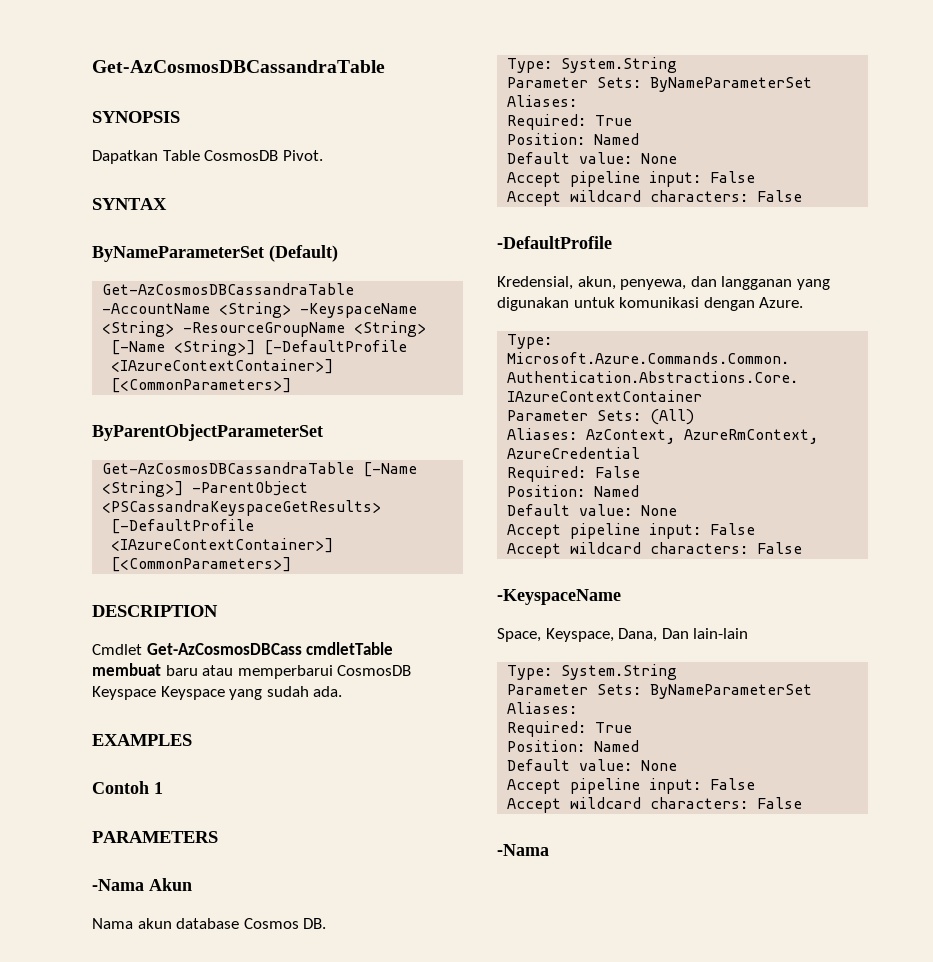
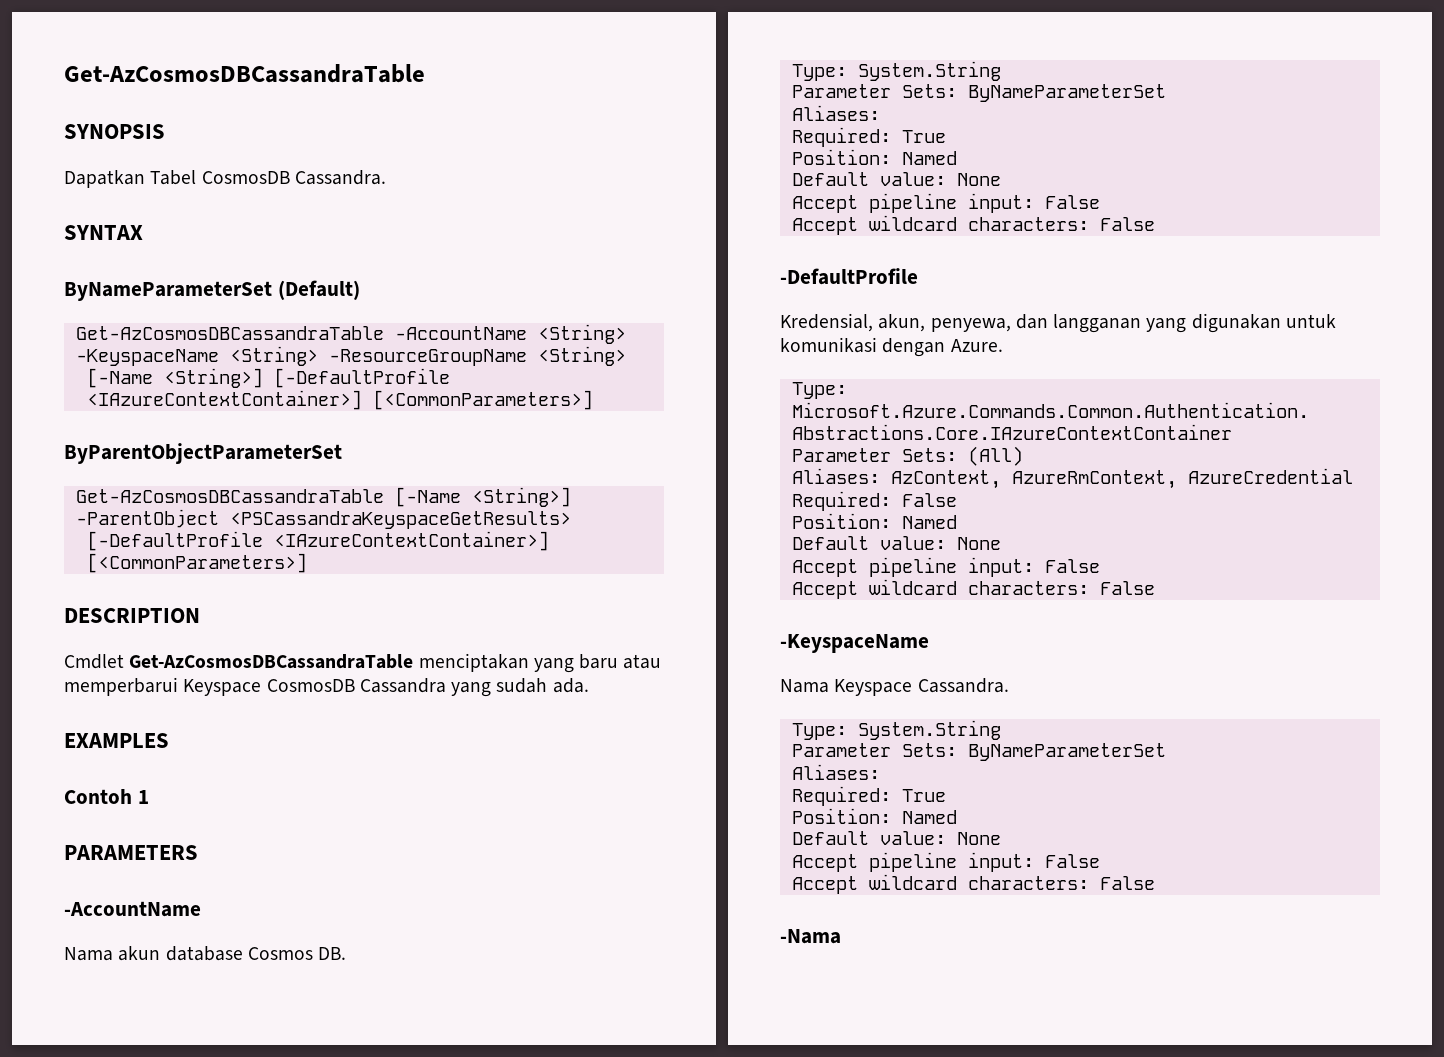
[162,150,323,161] Table CosmosDB Pivot. -> [150,170,386,185] Tabel CosmosDB Cassandra.
[146,642,394,655] [92,663,412,679] [92,686,225,700] Get-AzCosmosDBCass cmdletTable membuat baru atau memperbarui CosmosDB Keyspace Keyspace -> [129,653,662,673] [64,677,446,696] Get-AzCosmosDBCassandraTable menciptakan yang baru atau memperbarui Keyspace CosmosDB Cassandra
[92,878,192,891] -Nama Akun -> [64,901,201,917] -AccountName
[497,628,749,642] Space, Keyspace, Dana, Dan lain-lain -> [780,678,1009,696] Nama Keyspace Cassandra.

